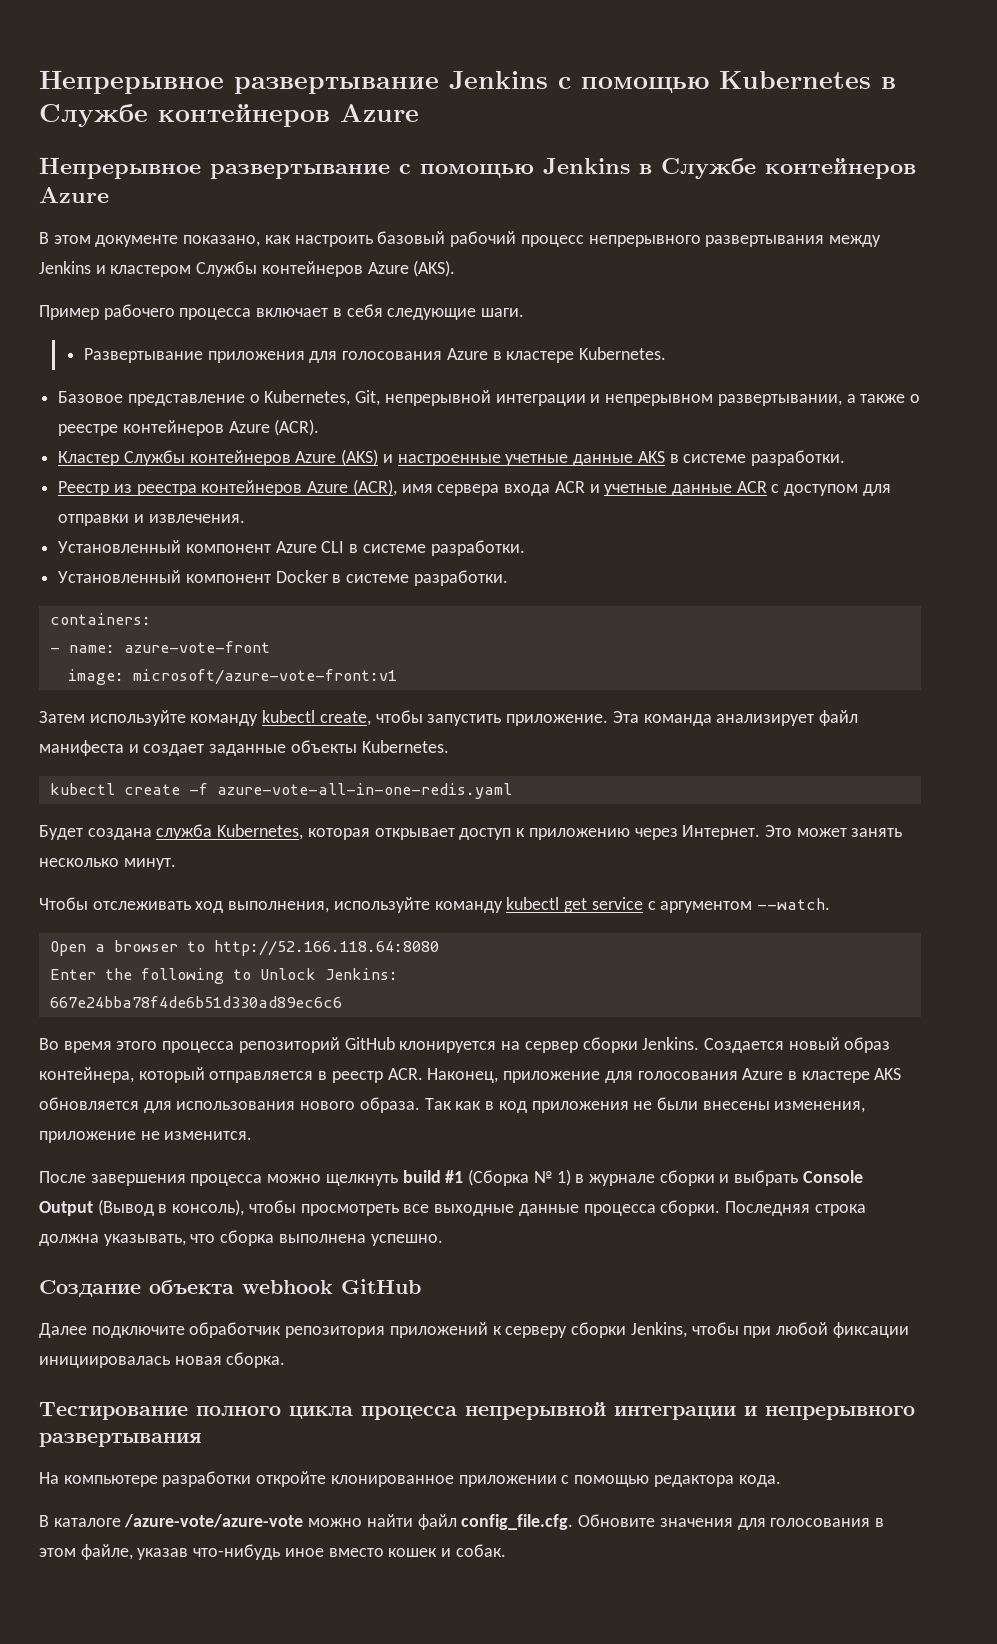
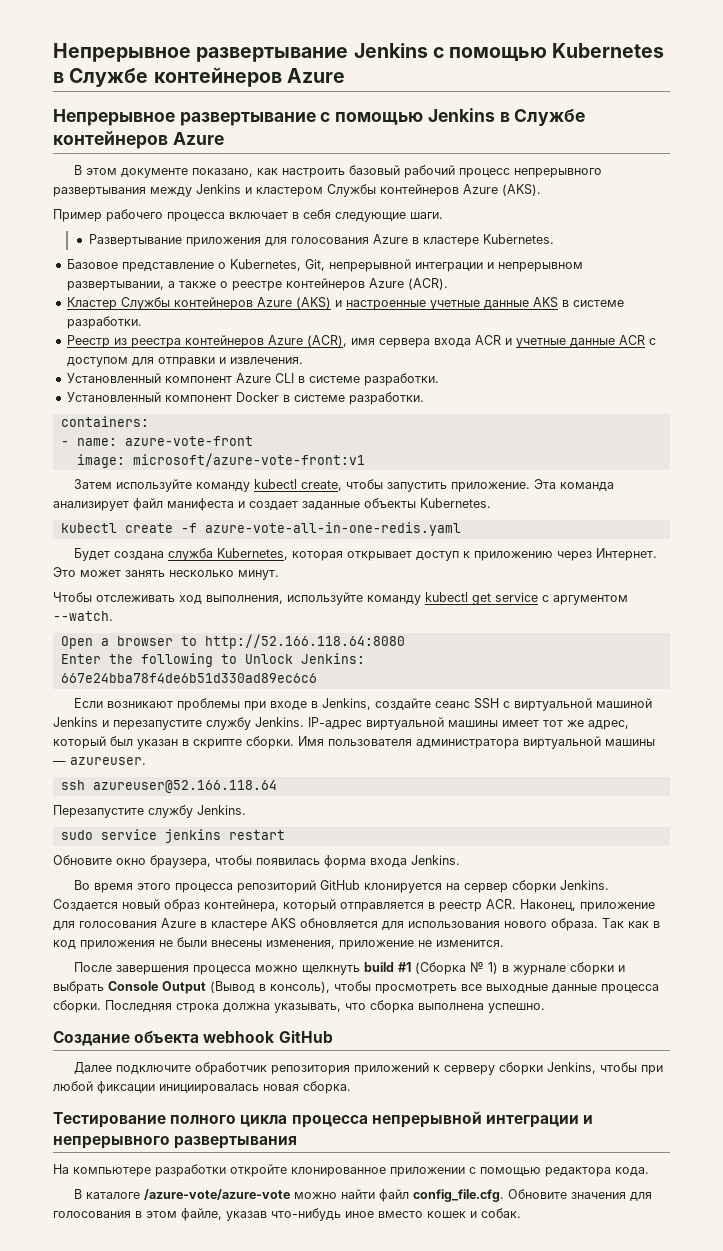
(342, 1002) none -> [73,698,652,711] [53,717,629,730] [53,736,655,749] [53,757,146,765] [60,780,277,793] [53,805,246,818] [60,829,285,843] [53,855,460,868] // Если возникают проблемы при входе в Jenkins, создайте сеанс SSH с виртуальной машиной Jenkins и перезапустите службу Jenkins. IP-адрес виртуальной машины имеет тот же адрес, который был указан в скрипте сборки. Имя пользователя администратора виртуальной машины — azureuser. // ssh azureuser@52.166.118.64 // Перезапустите службу Jenkins. // sudo service jenkins restart // Обновите окно браузера, чтобы появилась форма входа Jenkins.

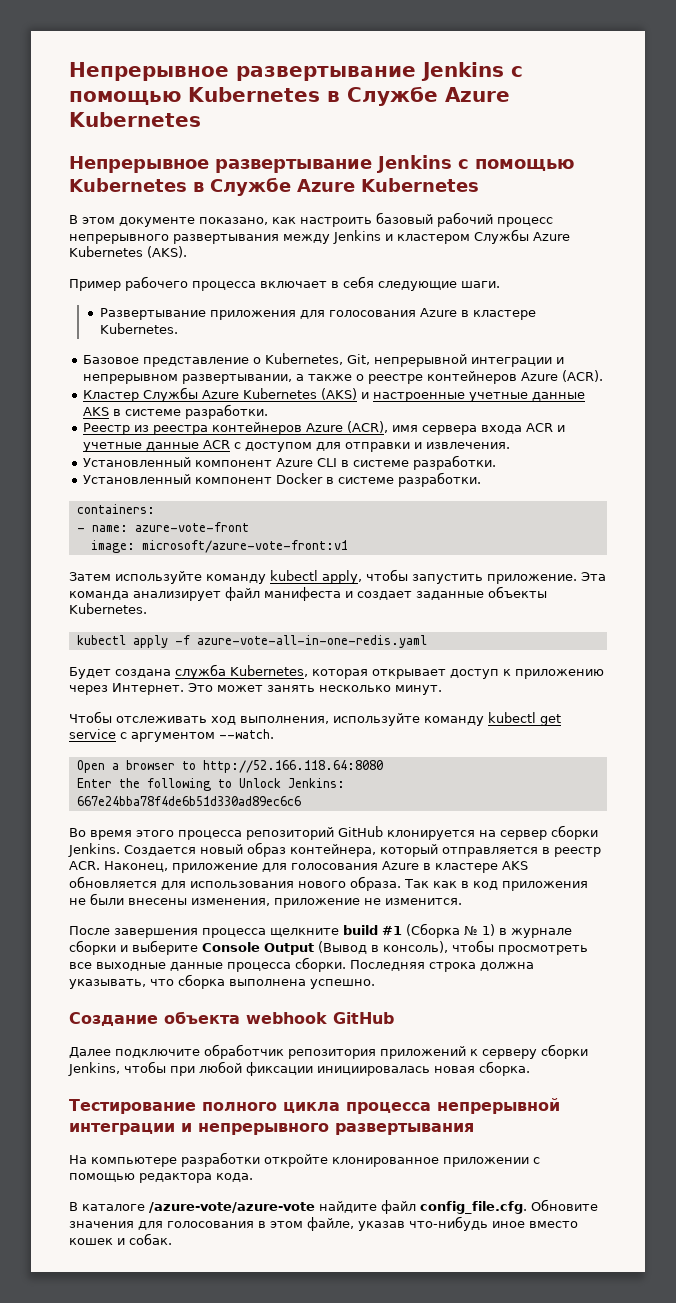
[53,43,665,62] [53,67,345,87] [53,108,586,126] [53,131,224,149] Непрерывное развертывание Jenkins c помощью Kubernetes в Службе контейнеров Azure // Непрерывное развертывание с помощью Jenkins в Службе контейнеров Azure -> [69,62,523,81] [69,86,510,106] [69,112,201,127] [69,155,575,173] [69,177,479,196] Непрерывное развертывание Jenkins c помощью Kubernetes в Службе Azure Kubernetes // Непрерывное развертывание Jenkins c помощью Kubernetes в Службе Azure Kubernetes
[380,184,498,197] контейнеров Azure -> [533,232,570,241] [69,246,143,257] Azure Kubernetes
[173,297,292,310] контейнеров Azure -> [201,388,317,399] Azure Kubernetes
[300,480,342,491] create, -> [322,570,362,584] apply,
[124,523,173,533] create -> [132,635,168,648] apply
[73,698,652,711] [53,717,629,730] [53,736,655,749] [53,757,146,765] [60,780,277,793] [53,805,246,818] [60,829,285,843] [53,855,460,868] // Если возникают проблемы при входе в Jenkins, создайте сеанс SSH с виртуальной машиной Jenkins и перезапустите службу Jenkins. IP-адрес виртуальной машины имеет тот же адрес, который был указан в скрипте сборки. Имя пользователя администратора виртуальной машины — azureuser. // ssh azureuser@52.166.118.64 // Перезапустите службу Jenkins. // sudo service jenkins restart // Обновите окно браузера, чтобы появилась форма входа Jenkins. -> (301, 801) none
[254,965,360,975] можно щелкнуть -> [270,928,339,937] щелкните
[53,981,104,994] выбрать -> [132,940,198,955] выберите
[293,1189,375,1199] можно найти -> [319,1201,377,1213] найдите

